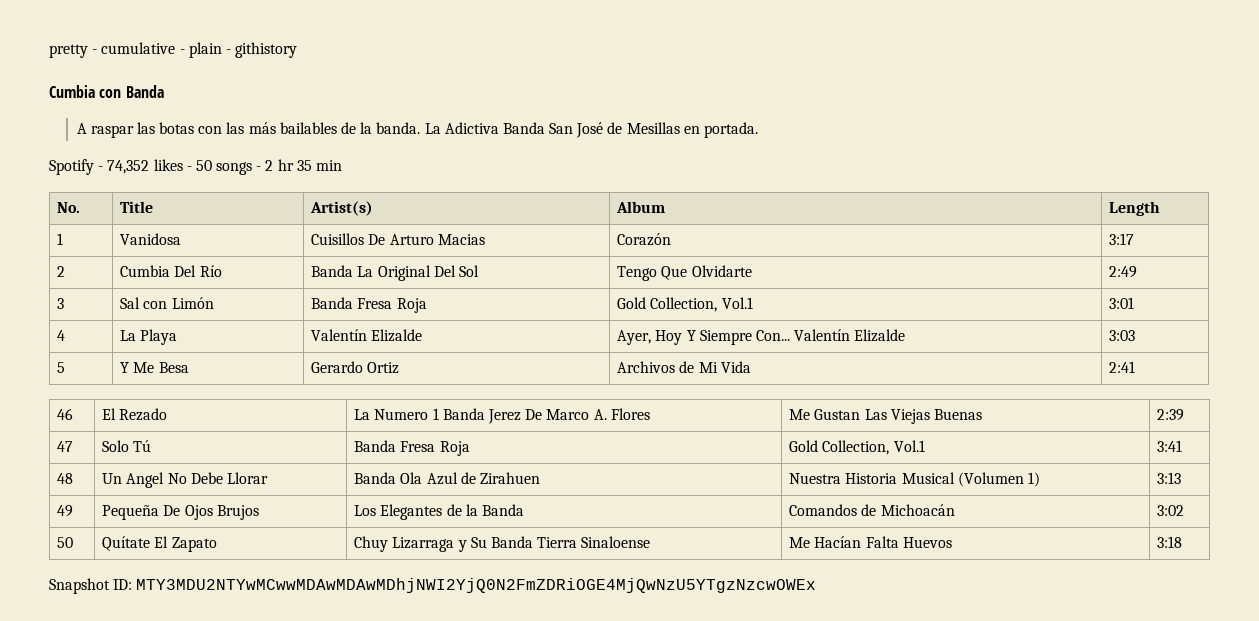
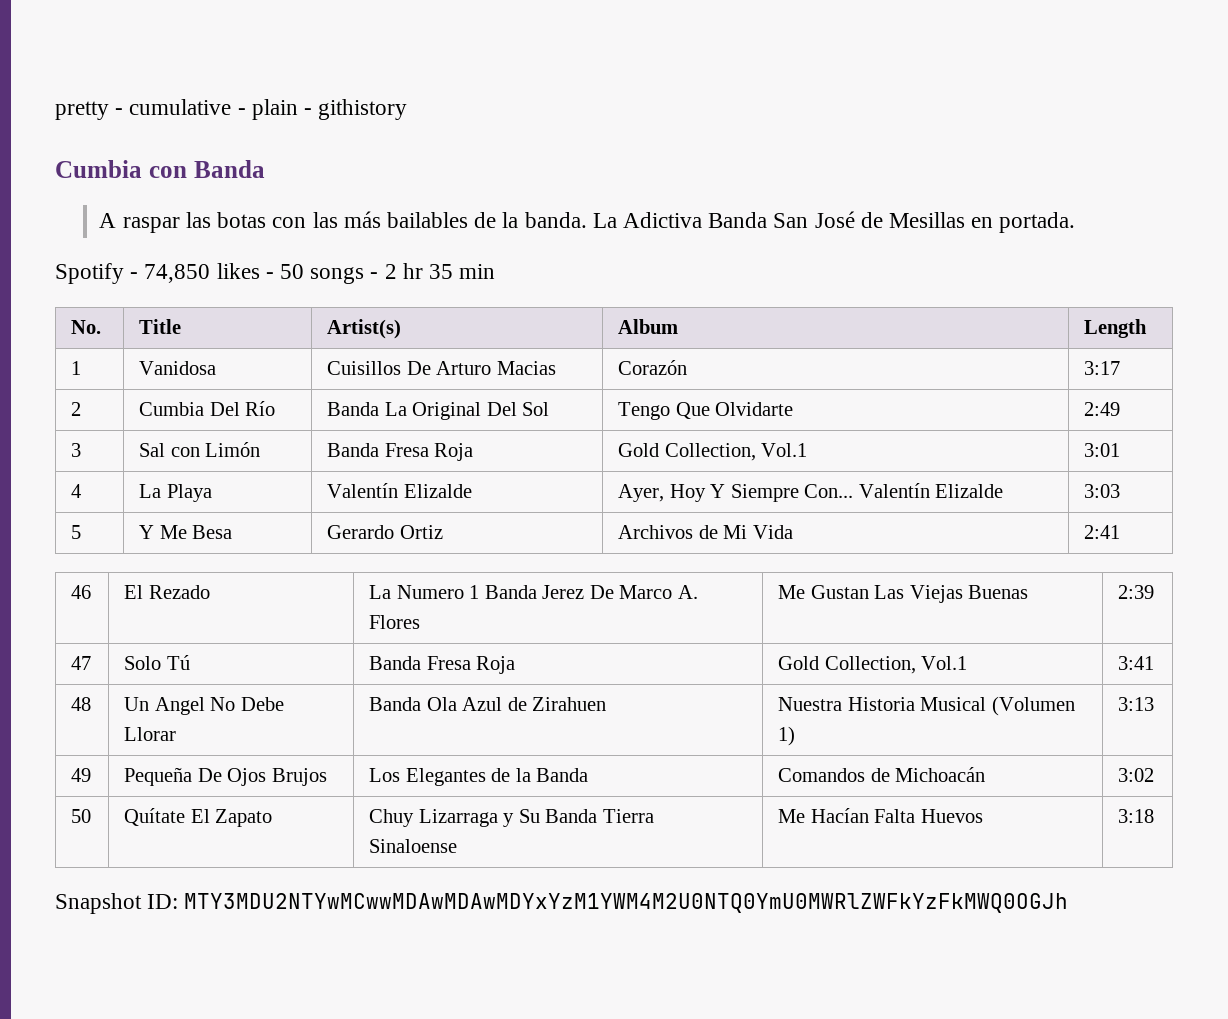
[107,160,150,174] 74,352 -> [144,264,211,283] 74,850
[136,578,817,593] MTY3MDU2NTYwMCwwMDAwMDAwMDhjNWI2YjQ0N2FmZDRiOGE4MjQwNzU5YTgzNzcwOWEx -> [184,893,1069,913] MTY3MDU2NTYwMCwwMDAwMDAwMDYxYzM1YWM4M2U0NTQ0YmU0MWRlZWFkYzFkMWQ0OGJh

